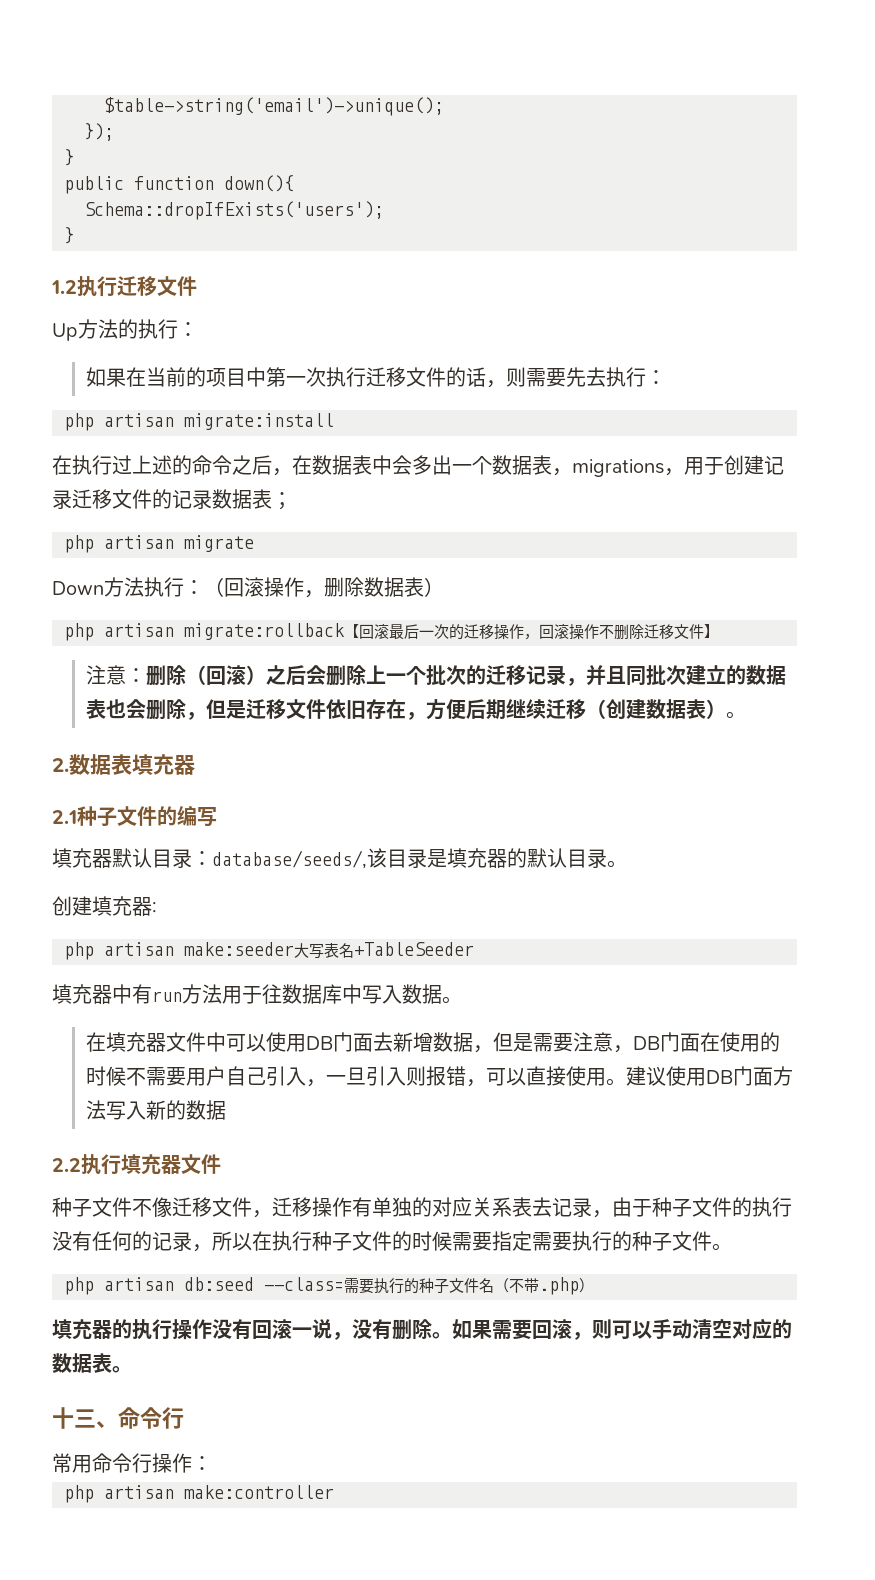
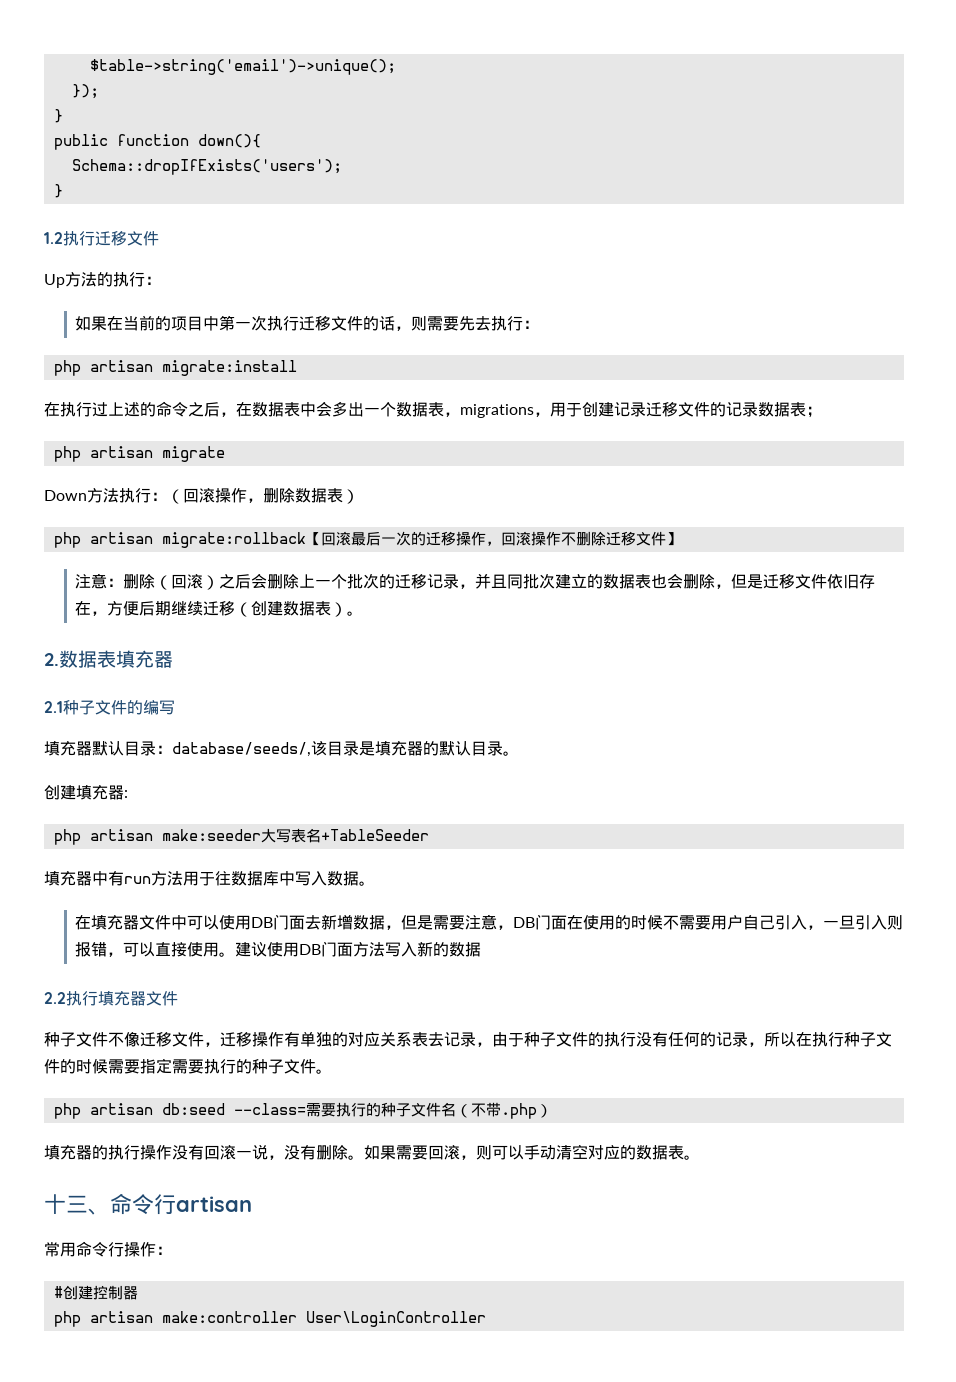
(184, 1418) none -> [176,1196,252,1212] artisan
(212, 1463) none -> [53,1285,138,1300] // #创建控制器
(334, 1492) none -> [305,1311,486,1327] User\LoginController

